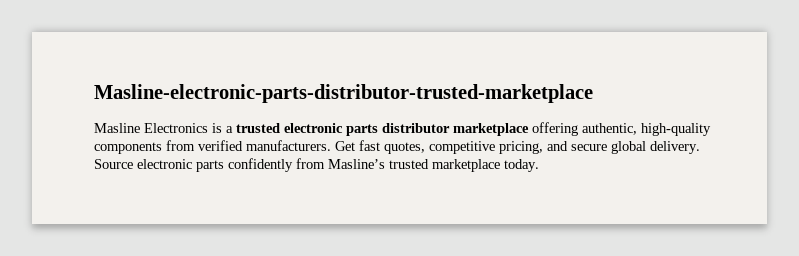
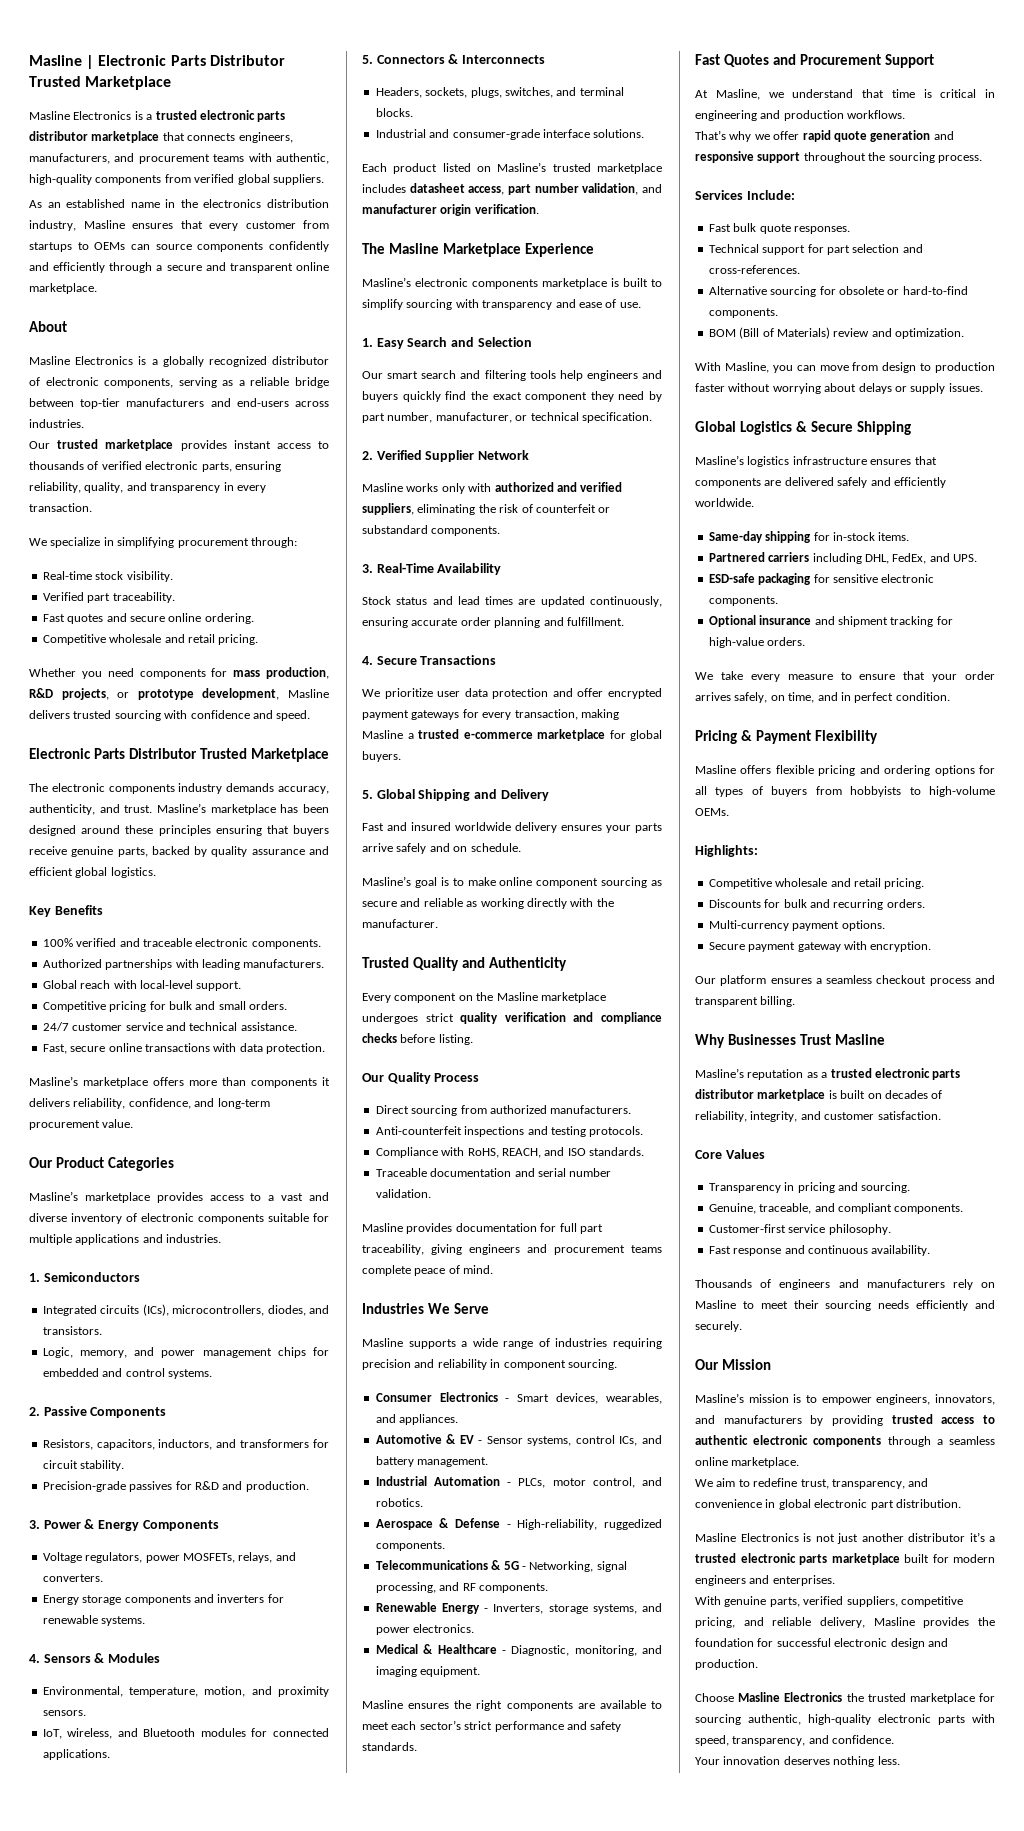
[94,84,593,103] Masline-electronic-parts-distributor-trusted-marketplace -> [29,55,285,69] [29,76,172,90] Masline | Electronic Parts Distributor Trusted Marketplace
[532,122,578,136] offering -> [162,132,293,143] [29,153,272,164] that connects engineers, manufacturers, and procurement teams with
[246,140,700,154] [94,158,539,172] manufacturers. Get fast quotes, competitive pricing, and secure global delivery. Source electronic parts confidently from Masline’s trusted marketplace today. -> [237,174,324,185] [29,199,330,208] [29,220,329,231] [29,241,329,252] [29,262,329,273] [29,283,97,294] [29,321,67,332] [29,356,329,367] [29,377,329,388] [29,398,329,409] [29,419,84,428] [29,439,329,451] [29,461,281,472] [29,482,266,493] [29,503,92,512] [29,537,297,548] [42,571,173,582] [42,592,175,603] [42,613,254,624] [42,634,259,645] [29,667,329,679] [29,688,329,700] [29,710,311,721] [29,748,329,762] [29,783,329,794] [29,803,329,815] [29,825,329,836] [29,846,329,857] [29,867,156,878] [29,905,103,917] [42,938,321,949] [42,959,325,970] [42,980,242,991] [42,1001,287,1012] [42,1022,297,1031] [42,1043,325,1054] [29,1076,330,1088] [29,1098,270,1109] [29,1119,134,1130] [29,1157,174,1171] [29,1191,329,1203] [29,1213,329,1224] [29,1234,222,1245] [29,1272,140,1282] [42,1304,329,1316] [42,1326,102,1335] [42,1347,329,1358] [42,1368,212,1379] [29,1406,167,1418] [42,1439,329,1450] [42,1460,125,1471] [42,1481,309,1492] [29,1519,219,1531] [42,1552,296,1563] [42,1574,103,1582] [42,1594,284,1605] [42,1615,146,1626] [29,1653,160,1663] [42,1686,329,1697] [42,1710,86,1716] [42,1728,329,1739] [42,1749,110,1760] [362,54,545,64] [375,87,624,98] [375,108,413,117] [375,129,645,140] [362,162,662,174] [362,183,662,195] [362,204,539,216] [362,243,594,257] [362,277,662,289] [362,299,641,310] [362,337,532,349] [362,370,662,381] [362,391,662,402] [362,412,652,423] [362,450,529,462] [362,482,623,494] [362,503,611,515] [362,525,501,536] [362,563,502,575] [362,596,662,607] [362,617,624,628] [362,655,497,665] [362,688,662,699] [362,709,619,720] [362,729,662,741] [362,751,401,762] [362,789,549,801] [362,822,662,833] [362,843,521,854] [362,876,662,888] [362,898,614,909] [362,919,438,928] [362,957,567,971] [362,992,606,1003] [362,1012,662,1024] [362,1033,473,1045] [362,1072,480,1084] [375,1105,632,1116] [375,1126,644,1137] [375,1147,644,1158] [375,1168,612,1177] [375,1189,431,1198] [362,1223,603,1234] [362,1244,662,1255] [362,1265,494,1276] [362,1303,489,1314] [362,1338,662,1349] [362,1359,617,1370] [375,1392,662,1404] [375,1414,459,1425] [375,1434,662,1446] [375,1456,489,1467] [375,1476,662,1488] [375,1498,423,1507] [375,1518,662,1530] [375,1541,445,1551] [375,1560,627,1572] [375,1582,548,1593] [375,1602,662,1614] [375,1624,475,1635] [375,1644,662,1656] [375,1666,481,1677] [362,1700,662,1711] [362,1720,622,1732] [362,1742,417,1751] [695,54,934,68] [695,89,995,100] [695,110,906,121] [695,130,954,142] [695,151,982,163] [695,190,795,200] [708,223,850,234] [708,244,923,255] [708,265,800,274] [708,286,968,297] [708,308,778,318] [708,327,964,339] [695,362,995,373] [695,383,983,394] [695,421,911,435] [695,455,937,467] [695,477,946,488] [695,498,754,507] [708,531,910,543] [708,552,977,564] [708,573,935,585] [708,596,778,606] [708,615,953,627] [708,637,806,648] [695,671,995,682] [695,692,950,703] [695,730,878,744] [695,765,995,776] [695,786,995,797] [695,808,729,816] [695,845,758,857] [708,878,925,889] [708,899,925,910] [708,920,885,931] [708,941,932,952] [695,975,995,986] [695,996,796,1007] [695,1034,885,1048] [695,1068,961,1080] [695,1089,943,1101] [695,1111,941,1122] [695,1149,765,1159] [708,1182,911,1193] [708,1203,964,1214] [708,1224,891,1235] [708,1245,931,1256] [695,1279,995,1290] [695,1300,995,1311] [695,1321,742,1332] [695,1359,771,1370] [695,1393,995,1405] [695,1414,995,1426] [695,1435,995,1447] [695,1457,800,1468] [695,1478,929,1489] [695,1499,961,1510] [695,1532,995,1544] [695,1553,995,1565] [695,1575,835,1586] [695,1596,963,1607] [695,1617,995,1628] [695,1638,948,1649] [695,1659,758,1670] [695,1692,995,1704] [695,1714,995,1725] [695,1735,895,1746] [695,1756,900,1767] global suppliers. // As an established name in the electronics distribution industry, Masline ensures that every customer from startups to OEMs can source components confidently and efficiently through a secure and transparent online marketplace. // About // Masline Electronics is a globally recognized distributor of electronic components, serving as a reliable bridge between top-tier manufacturers and end-users across industries. // Our trusted marketplace provides instant access to thousands of verified electronic parts, ensuring reliability, quality, and transparency in every transaction. // We specialize in simplifying procurement through: // Real-time stock visibility. // Verified part traceability. // Fast quotes and secure online ordering. // Competitive wholesale and retail pricing. // Whether you need components for mass production, R&D projects, or prototype development, Masline delivers trusted sourcing with confidence and speed. // Electronic Parts Distributor Trusted Marketplace // The electronic components industry demands accuracy, authenticity, and trust. Masline’s marketplace has been designed around these principles ensuring that buyers receive genuine parts, backed by quality assurance and efficient global logistics. // Key Benefits // 100% verified and traceable electronic components. // Authorized partnerships with leading manufacturers. // Global reach with local-level support. // Competitive pricing for bulk and small orders. // 24/7 customer service and technical assistance. // Fast, secure online transactions with data protection. // Masline’s marketplace offers more than components it delivers reliability, confidence, and long-term procurement value. // Our Product Categories // Masline’s marketplace provides access to a vast and diverse inventory of electronic components suitable for multiple applications and industries. // 1. Semiconductors // Integrated circuits (ICs), microcontrollers, diodes, and transistors. // Logic, memory, and power management chips for embedded and control systems. // 2. Passive Components // Resistors, capacitors, inductors, and transformers for circuit stability. // Precision-grade passives for R&D and production. // 3. Power & Energy Components // Voltage regulators, power MOSFETs, relays, and converters. // Energy storage components and inverters for renewable systems. // 4. Sensors & Modules // Environmental, temperature, motion, and proximity sensors. // IoT, wireless, and Bluetooth modules for connected applications. // 5. Connectors & Interconnects // Headers, sockets, plugs, switches, and terminal blocks. // Industrial and consumer-grade interface solutions. // Each product listed on Masline’s trusted marketplace includes datasheet access, part number validation, and manufacturer origin verification. // The Masline Marketplace Experience // Masline’s electronic components marketplace is built to simplify sourcing with transparency and ease of use. // 1. Easy Search and Selection // Our smart search and filtering tools help engineers and buyers quickly find the exact component they need by part number, manufacturer, or technical specification. // 2. Verified Supplier Network // Masline works only with authorized and verified suppliers, eliminating the risk of counterfeit or substandard components. // 3. Real-Time Availability // Stock status and lead times are updated continuously, ensuring accurate order planning and fulfillment. // 4. Secure Transactions // We prioritize user data protection and offer encrypted payment gateways for every transaction, making Masline a trusted e-commerce marketplace for global buyers. // 5. Global Shipping and Delivery // Fast and insured worldwide delivery ensures your parts arrive safely and on schedule. // Masline’s goal is to make online component sourcing as secure and reliable as working directly with the manufacturer. // Trusted Quality and Authenticity // Every component on the Masline marketplace undergoes strict quality verification and compliance checks before listing. // Our Quality Process // Direct sourcing from authorized manufacturers. // Anti-counterfeit inspections and testing protocols. // Compliance with RoHS, REACH, and ISO standards. // Traceable documentation and serial number validation. // Masline provides documentation for full part traceability, giving engineers and procurement teams complete peace of mind. // Industries We Serve // Masline supports a wide range of industries requiring precision and reliability in component sourcing. // Consumer Electronics - Smart devices, wearables, and appliances. // Automotive & EV - Sensor systems, control ICs, and battery management. // Industrial Automation - PLCs, motor control, and robotics. // Aerospace & Defense - High-reliability, ruggedized components. // Telecommunications & 5G - Networking, signal processing, and RF components. // Renewable Energy - Inverters, storage systems, and power electronics. // Medical & Healthcare - Diagnostic, monitoring, and imaging equipment. // Masline ensures the right components are available to meet each sector’s strict performance and safety standards. // Fast Quotes and Procurement Support // At Masline, we understand that time is critical in engineering and production workflows. // That’s why we offer rapid quote generation and responsive support throughout the sourcing process. // Services Include: // Fast bulk quote responses. // Technical support for part selection and cross-references. // Alternative sourcing for obsolete or hard-to-find components. // BOM (Bill of Materials) review and optimization. // With Masline, you can move from design to production faster without worrying about delays or supply issues. // Global Logistics & Secure Shipping // Masline’s logistics infrastructure ensures that components are delivered safely and efficiently worldwide. // Same-day shipping for in-stock items. // Partnered carriers including DHL, FedEx, and UPS. // ESD-safe packaging for sensitive electronic components. // Optional insurance and shipment tracking for high-value orders. // We take every measure to ensure that your order arrives safely, on time, and in perfect condition. // Pricing & Payment Flexibility // Masline offers flexible pricing and ordering options for all types of buyers from hobbyists to high-volume OEMs. // Highlights: // Competitive wholesale and retail pricing. // Discounts for bulk and recurring orders. // Multi-currency payment options. // Secure payment gateway with encryption. // Our platform ensures a seamless checkout process and transparent billing. // Why Businesses Trust Masline // Masline’s reputation as a trusted electronic parts distributor marketplace is built on decades of reliability, integrity, and customer satisfaction. // Core Values // Transparency in pricing and sourcing. // Genuine, traceable, and compliant components. // Customer-first service philosophy. // Fast response and continuous availability. // Thousands of engineers and manufacturers rely on Masline to meet their sourcing needs efficiently and securely. // Our Mission // Masline’s mission is to empower engineers, innovators, and manufacturers by providing trusted access to authentic electronic components through a seamless online marketplace. // We aim to redefine trust, transparency, and convenience in global electronic part distribution. // Masline Electronics is not just another distributor it’s a trusted electronic parts marketplace built for modern engineers and enterprises. // With genuine parts, verified suppliers, competitive pricing, and reliable delivery, Masline provides the foundation for successful electronic design and production. // Choose Masline Electronics the trusted marketplace for sourcing authentic, high-quality electronic parts with speed, transparency, and confidence. // Your innovation deserves nothing less.

